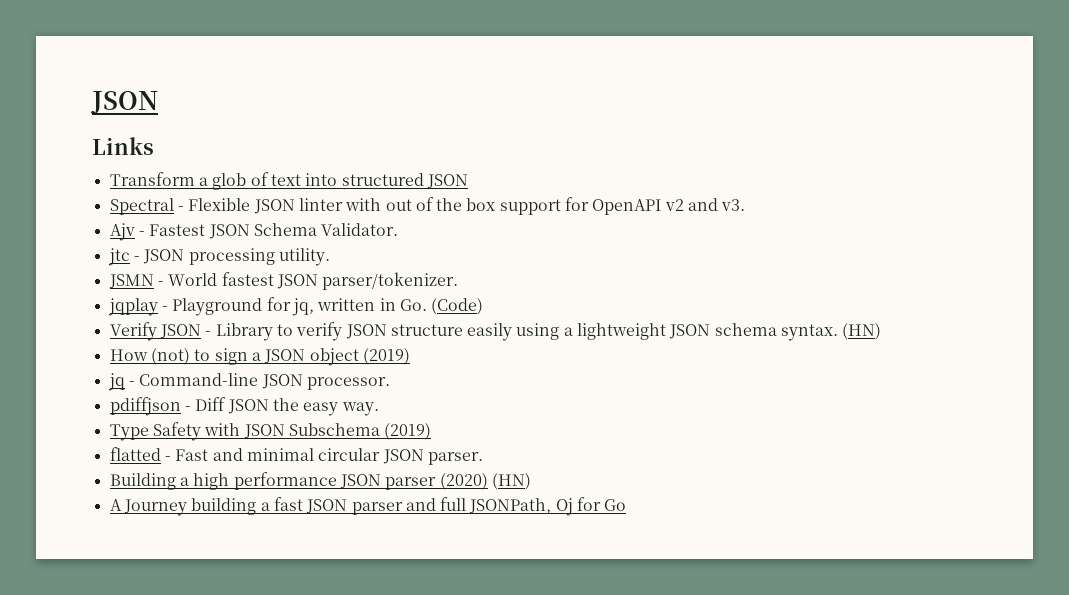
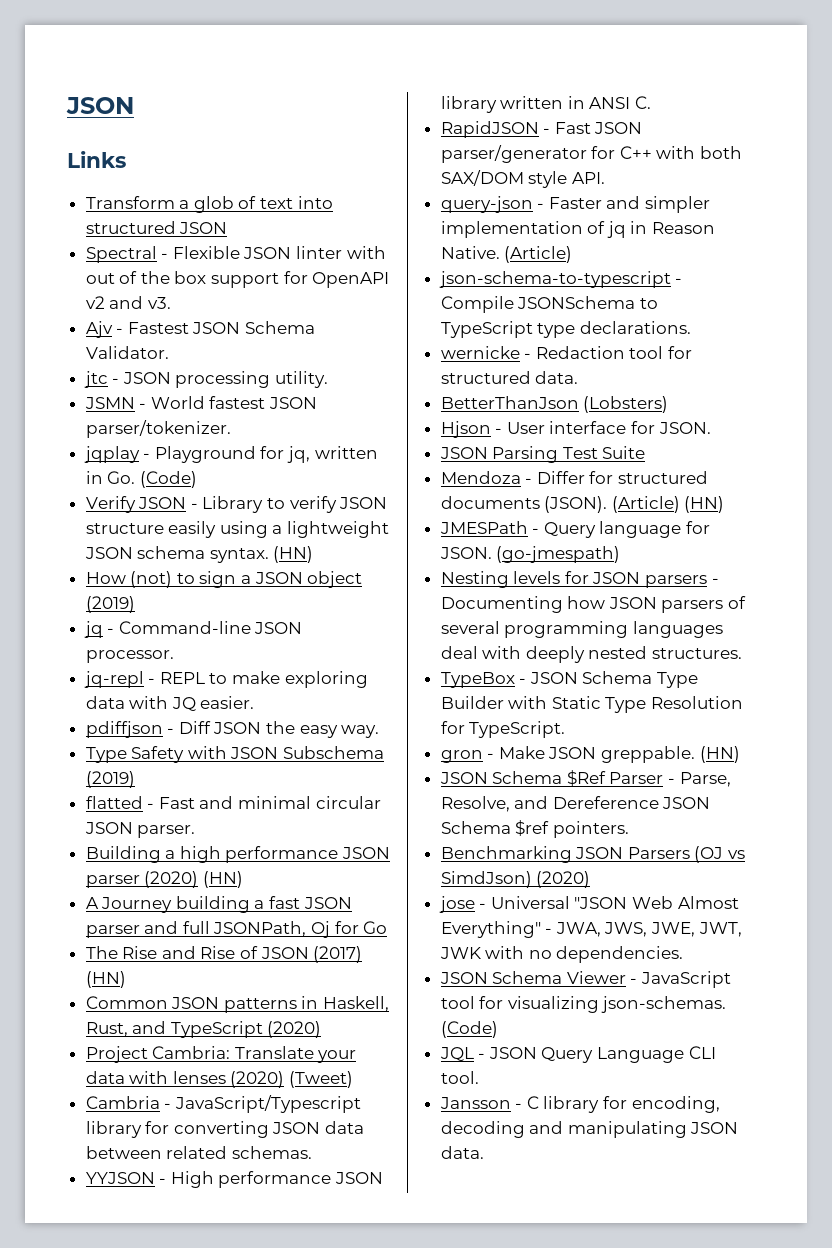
(390, 383) none -> [83,671,368,688] [85,696,255,712] // jq-repl - REPL to make exploring data with JQ easier.
(627, 505) none -> [85,946,363,963] [85,971,126,988] [85,996,390,1013] [85,1021,322,1038] [85,1046,357,1063] [85,1071,354,1088] [85,1095,361,1113] [85,1121,365,1138] [85,1146,312,1159] [85,1171,384,1188] [440,96,652,113] [440,121,643,138] [440,145,743,163] [440,170,605,188] [440,196,711,213] [440,221,716,238] [440,246,573,263] [438,271,683,288] [440,296,658,313] [440,321,691,338] [440,346,693,359] [440,371,579,384] [440,396,669,413] [440,421,711,438] [439,446,646,463] [440,471,709,484] [440,496,725,513] [439,521,711,538] [439,546,621,563] [440,571,719,588] [440,596,747,613] [440,621,723,638] [440,646,743,663] [440,671,699,688] [440,696,744,713] [440,721,566,738] [440,746,740,763] [439,770,731,787] [440,796,711,812] [440,820,629,838] [440,846,746,863] [440,871,591,888] [438,896,739,913] [440,921,742,938] [439,946,684,963] [439,971,732,988] [440,996,727,1013] [440,1021,498,1038] [439,1046,716,1063] [440,1071,479,1084] [439,1096,720,1113] [440,1121,739,1138] [440,1146,484,1159] // The Rise and Rise of JSON (2017) (HN) // Common JSON patterns in Haskell, Rust, and TypeScript (2020) // Project Cambria: Translate your data with lenses (2020) (Tweet) // Cambria - JavaScript/Typescript library for converting JSON data between related schemas. // YYJSON - High performance JSON library written in ANSI C. // RapidJSON - Fast JSON parser/generator for C++ with both SAX/DOM style API. // query-json - Faster and simpler implementation of jq in Reason Native. (Article) // json-schema-to-typescript - Compile JSONSchema to TypeScript type declarations. // wernicke - Redaction tool for structured data. // BetterThanJson (Lobsters) // Hjson - User interface for JSON. // JSON Parsing Test Suite // Mendoza - Differ for structured documents (JSON). (Article) (HN) // JMESPath - Query language for JSON. (go-jmespath) // Nesting levels for JSON parsers - Documenting how JSON parsers of several programming languages deal with deeply nested structures. // TypeBox - JSON Schema Type Builder with Static Type Resolution for TypeScript. // gron - Make JSON greppable. (HN) // JSON Schema $Ref Parser - Parse, Resolve, and Dereference JSON Schema $ref pointers. // Benchmarking JSON Parsers (OJ vs SimdJson) (2020) // jose - Universal "JSON Web Almost Everything" - JWA, JWS, JWE, JWT, JWK with no dependencies. // JSON Schema Viewer - JavaScript tool for visualizing json-schemas. (Code) // JQL - JSON Query Language CLI tool. // Jansson - C library for encoding, decoding and manipulating JSON data.

